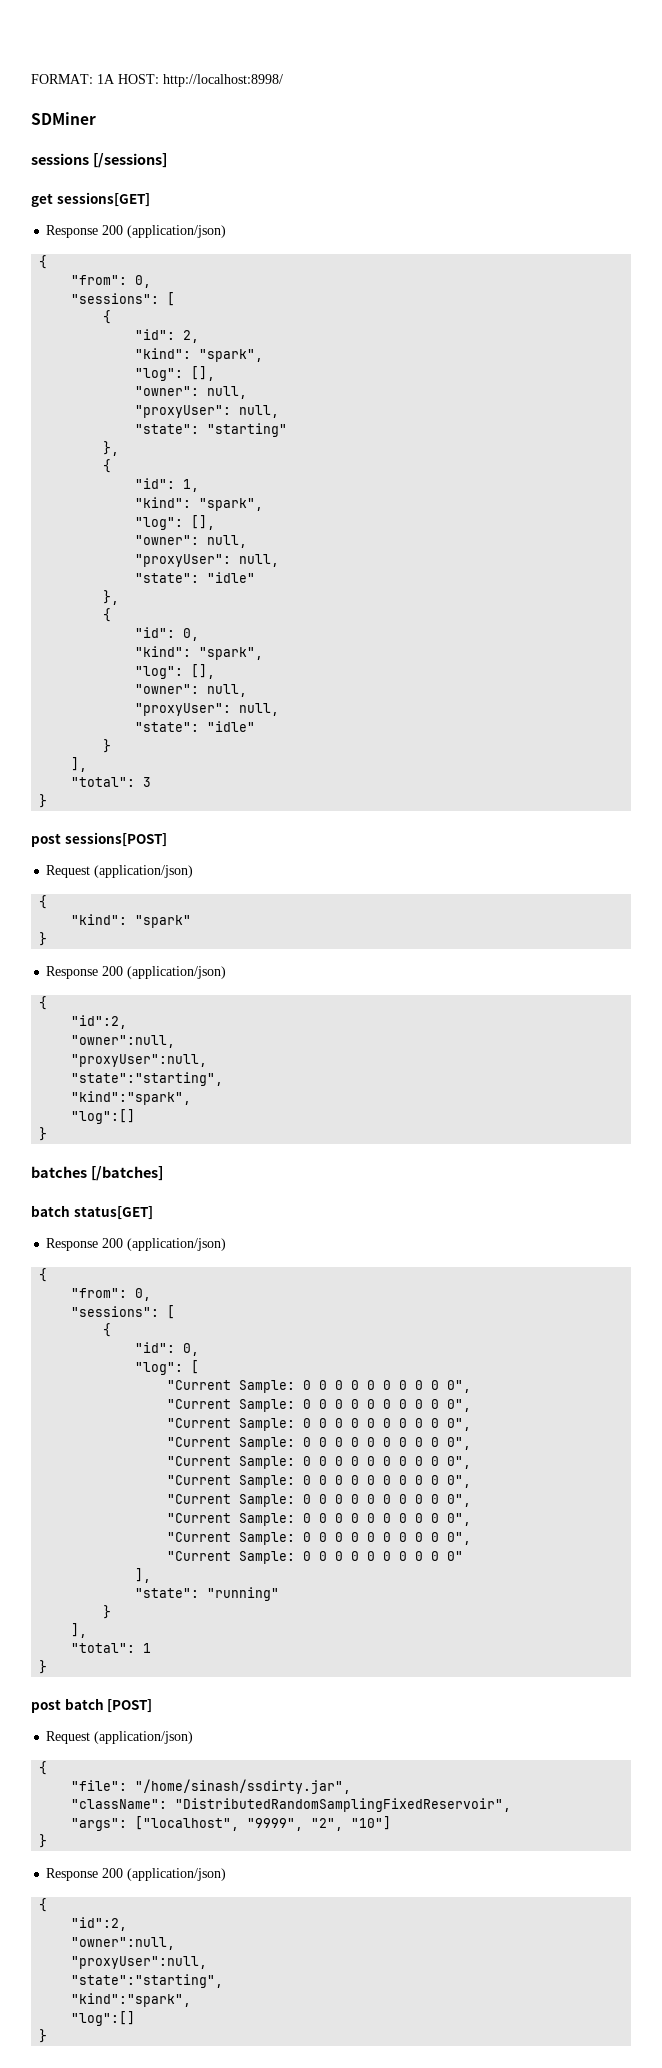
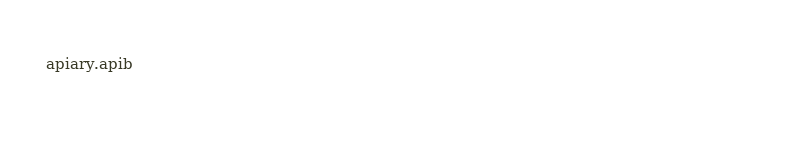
[31,74,283,87] [31,112,96,125] [31,153,167,168] [31,192,150,207] [46,225,227,238] [39,255,48,269] [71,275,152,288] [71,292,176,306] [103,310,112,324] [135,329,200,343] [135,348,264,362] [135,366,216,381] [135,386,248,399] [135,405,280,418] [135,423,288,437] [103,441,120,456] [103,459,112,473] [135,478,200,492] [135,497,264,511] [135,515,216,530] [135,535,248,548] [135,554,280,567] [135,572,256,583] [103,590,120,605] [103,608,112,622] [135,627,200,641] [135,646,264,660] [135,664,216,679] [135,684,248,697] [135,703,280,716] [135,721,256,732] [103,739,112,753] [71,757,88,772] [71,777,152,787] [39,794,48,808] [31,832,167,847] [46,865,194,878] [39,895,48,909] [71,914,192,928] [39,932,48,946] [46,966,227,979] [39,996,48,1010] [71,1015,128,1029] [71,1035,176,1048] [71,1054,208,1067] [71,1072,224,1086] [71,1091,192,1105] [71,1109,136,1124] [39,1127,48,1141] [31,1166,163,1181] [31,1205,153,1220] [46,1238,227,1251] [39,1268,48,1282] [71,1288,152,1301] [71,1305,176,1319] [103,1323,112,1337] [135,1342,200,1356] [135,1360,200,1375] [167,1380,472,1393] [167,1399,472,1412] [167,1418,472,1431] [167,1437,472,1450] [167,1456,472,1469] [167,1475,472,1488] [167,1494,472,1507] [167,1513,472,1526] [167,1532,472,1545] [167,1551,464,1564] [135,1568,152,1583] [135,1587,280,1601] [103,1605,112,1619] [71,1623,88,1638] [71,1643,152,1653] [39,1660,48,1674] [31,1698,153,1713] [46,1731,194,1744] [39,1761,48,1775] [71,1779,352,1794] [71,1798,512,1812] [71,1816,392,1831] [39,1834,48,1848] [46,1868,227,1881] [39,1898,48,1912] [71,1917,128,1931] [71,1937,176,1950] [71,1956,208,1969] [71,1974,224,1988] [71,1993,192,2007] [71,2011,136,2026] [39,2029,48,2043] FORMAT: 1A HOST: http://localhost:8998/ // SDMiner // sessions [/sessions] // get sessions[GET] // Response 200 (application/json) // { // "from": 0, // "sessions": [ // { // "id": 2, // "kind": "spark", // "log": [], // "owner": null, // "proxyUser": null, // "state": "starting" // }, // { // "id": 1, // "kind": "spark", // "log": [], // "owner": null, // "proxyUser": null, // "state": "idle" // }, // { // "id": 0, // "kind": "spark", // "log": [], // "owner": null, // "proxyUser": null, // "state": "idle" // } // ], // "total": 3 // } // post sessions[POST] // Request (application/json) // { // "kind": "spark" // } // Response 200 (application/json) // { // "id":2, // "owner":null, // "proxyUser":null, // "state":"starting", // "kind":"spark", // "log":[] // } // batches [/batches] // batch status[GET] // Response 200 (application/json) // { // "from": 0, // "sessions": [ // { // "id": 0, // "log": [ // "Current Sample: 0 0 0 0 0 0 0 0 0 0", // "Current Sample: 0 0 0 0 0 0 0 0 0 0", // "Current Sample: 0 0 0 0 0 0 0 0 0 0", // "Current Sample: 0 0 0 0 0 0 0 0 0 0", // "Current Sample: 0 0 0 0 0 0 0 0 0 0", // "Current Sample: 0 0 0 0 0 0 0 0 0 0", // "Current Sample: 0 0 0 0 0 0 0 0 0 0", // "Current Sample: 0 0 0 0 0 0 0 0 0 0", // "Current Sample: 0 0 0 0 0 0 0 0 0 0", // "Current Sample: 0 0 0 0 0 0 0 0 0 0" // ], // "state": "running" // } // ], // "total": 1 // } // post batch [POST] // Request (application/json) // { // "file": "/home/sinash/ssdirty.jar", // "className": "DistributedRandomSamplingFixedReservoir", // "args": ["localhost", "9999", "2", "10"] // } // Response 200 (application/json) // { // "id":2, // "owner":null, // "proxyUser":null, // "state":"starting", // "kind":"spark", // "log":[] // } -> [46,57,133,72] apiary.apib

